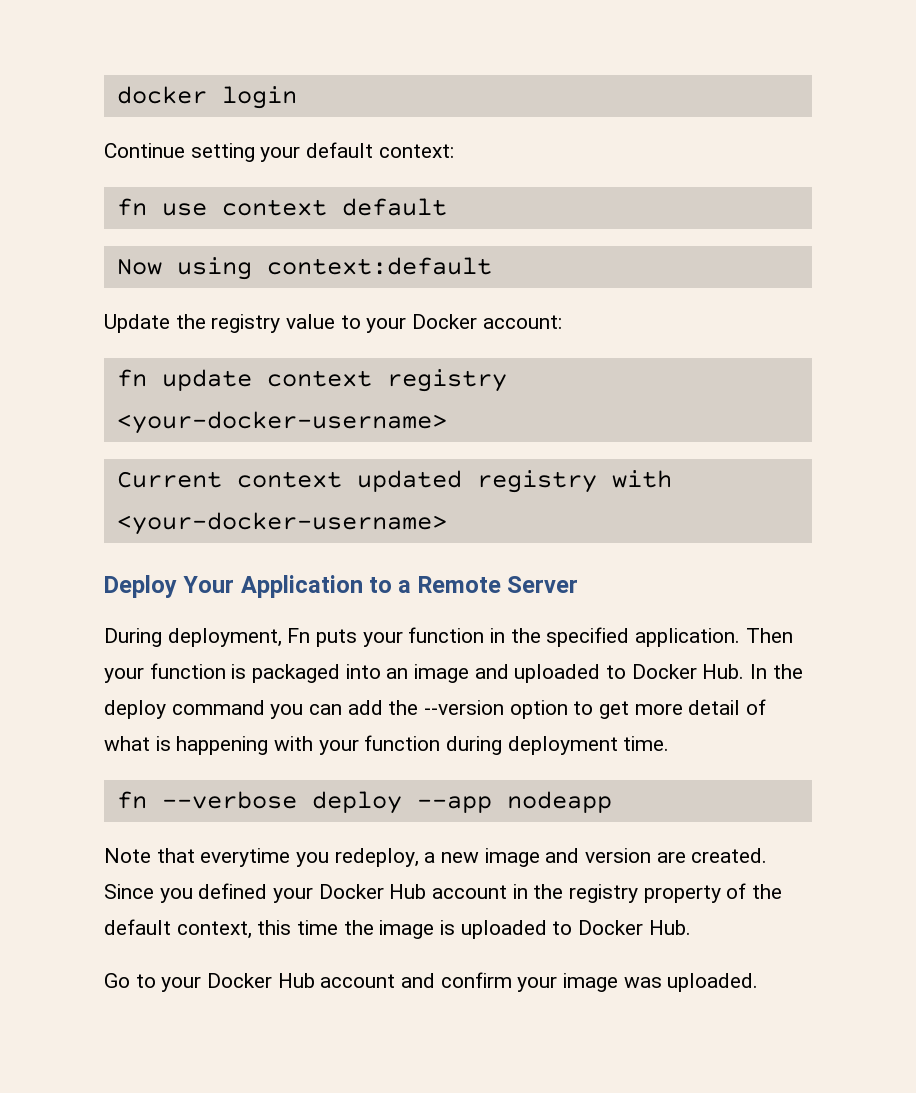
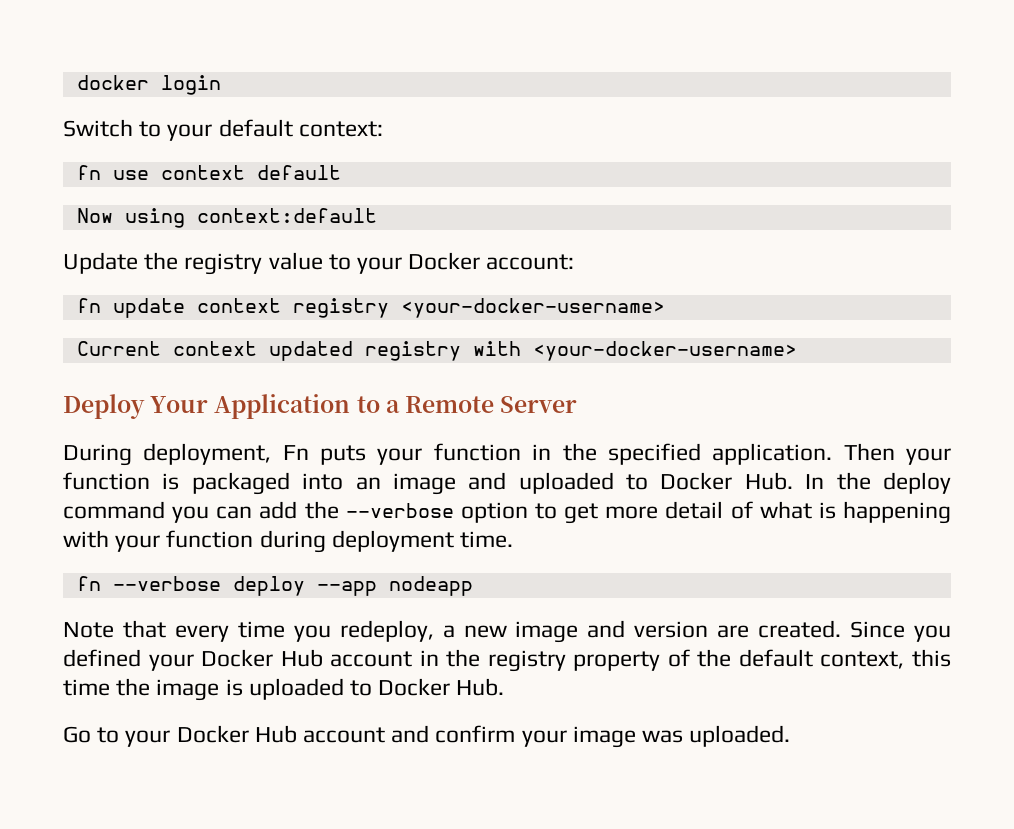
[104,143,255,162] Continue setting -> [63,119,162,137] Switch to
[424,700,505,715] --version -> [345,503,454,518] --verbose
[200,848,291,867] everytime -> [174,621,285,642] every time

